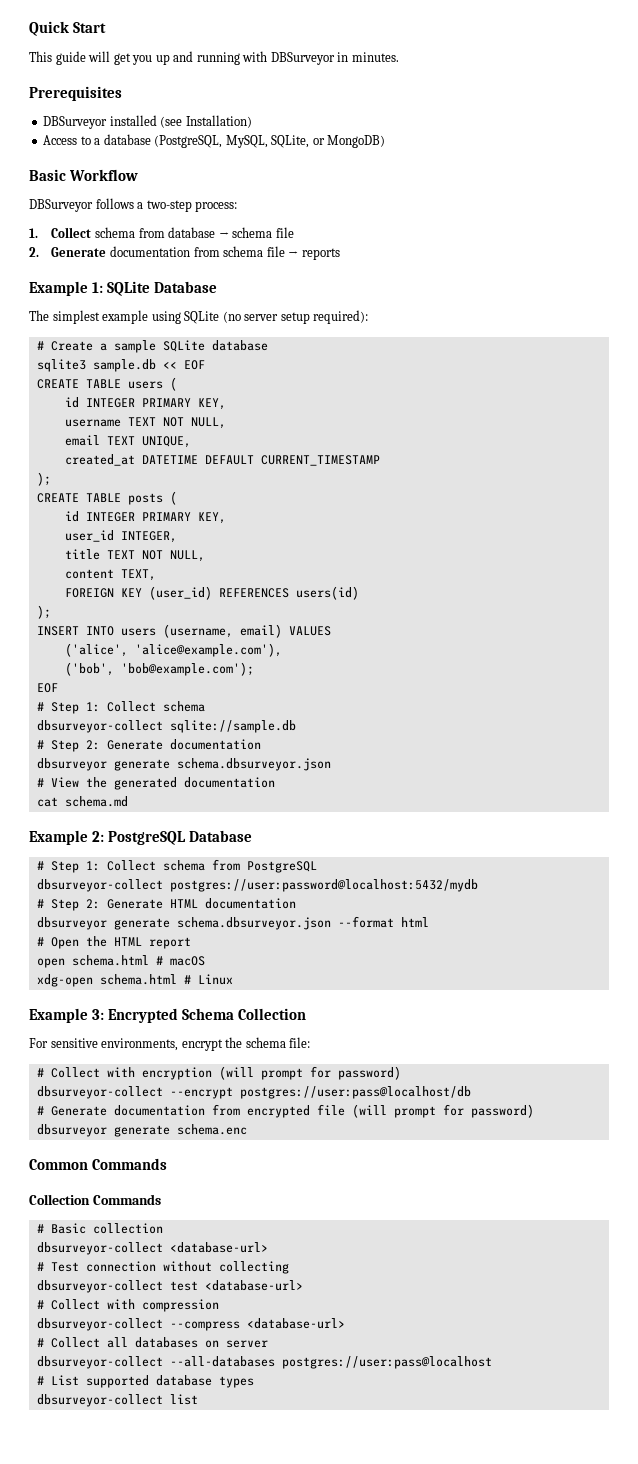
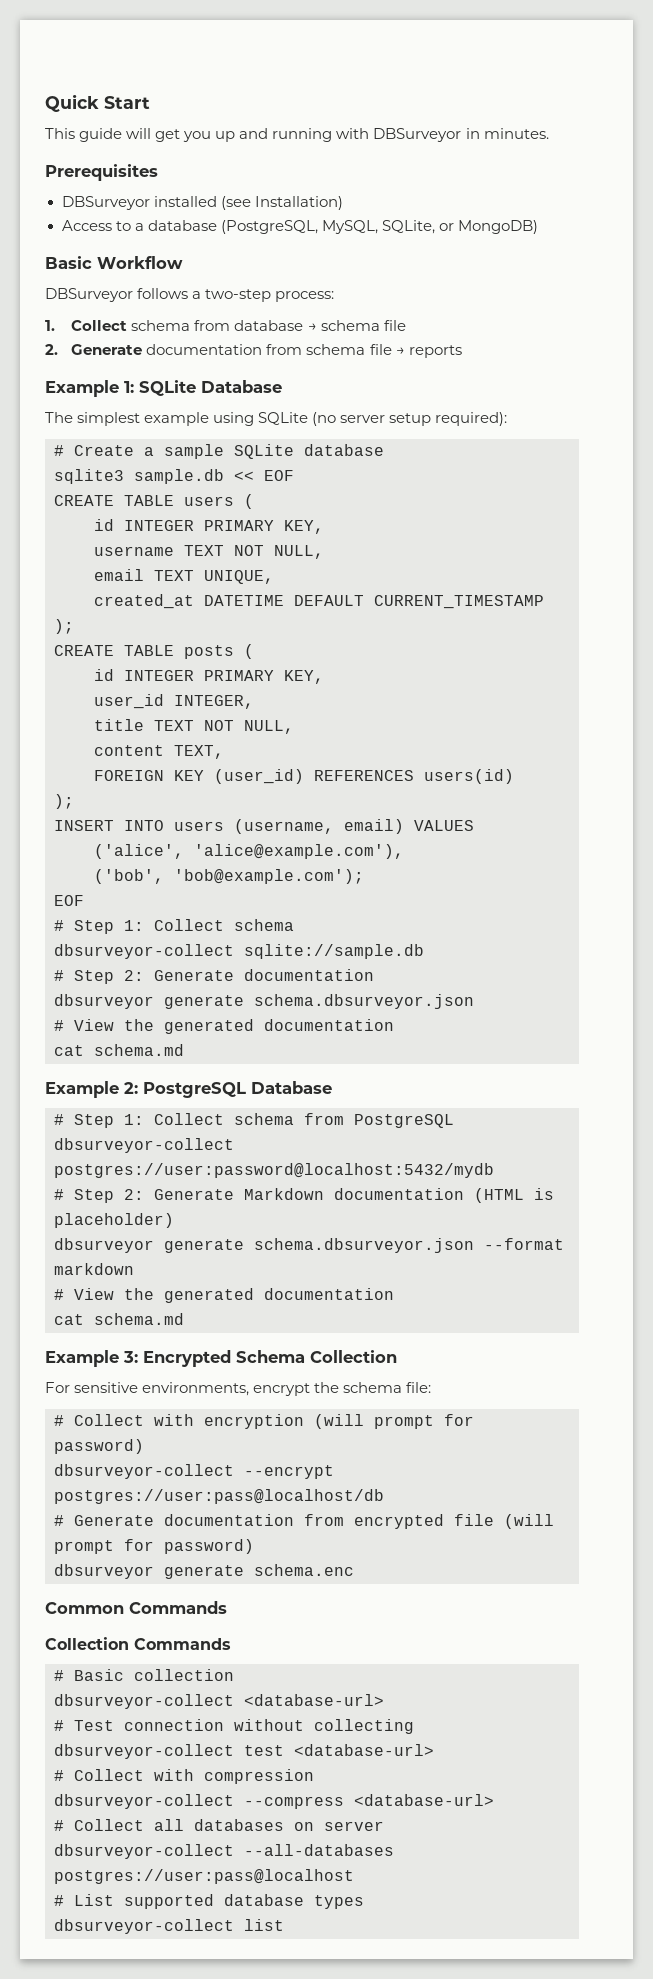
[169,898,296,909] HTML documentation -> [244,1188,554,1203] [54,1213,174,1228] Markdown documentation (HTML is placeholder)
[400,917,429,927] [36,936,191,949] [36,955,205,968] [36,974,233,987] html // # Open the HTML report // open schema.html # macOS // xdg-open schema.html # Linux -> [54,1263,134,1275] [54,1288,394,1303] [54,1313,184,1325] markdown // # View the generated documentation // cat schema.md

